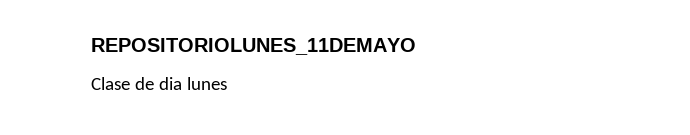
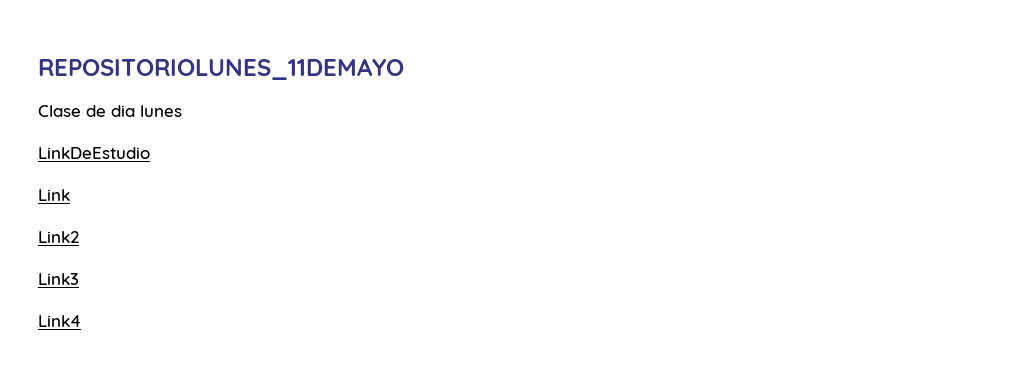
(227, 83) none -> [38,147,150,159] [38,189,70,201] [38,231,79,243] [38,273,79,285] [38,315,81,327] // LinkDeEstudio // Link // Link2 // Link3 // Link4

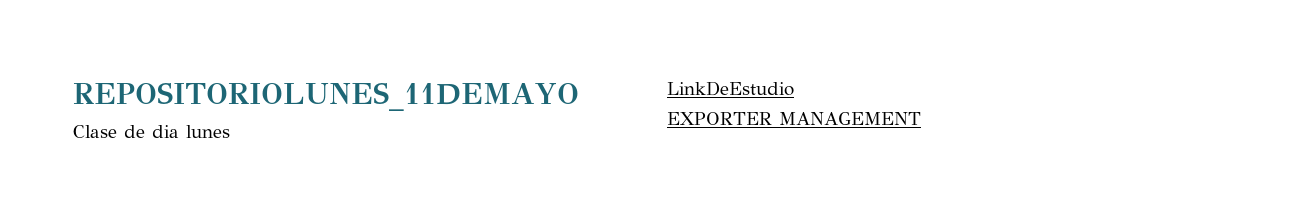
[38,189,70,201] [38,231,79,243] [38,273,79,285] [38,315,81,327] Link // Link2 // Link3 // Link4 -> [667,112,921,125] EXPORTER MANAGEMENT

